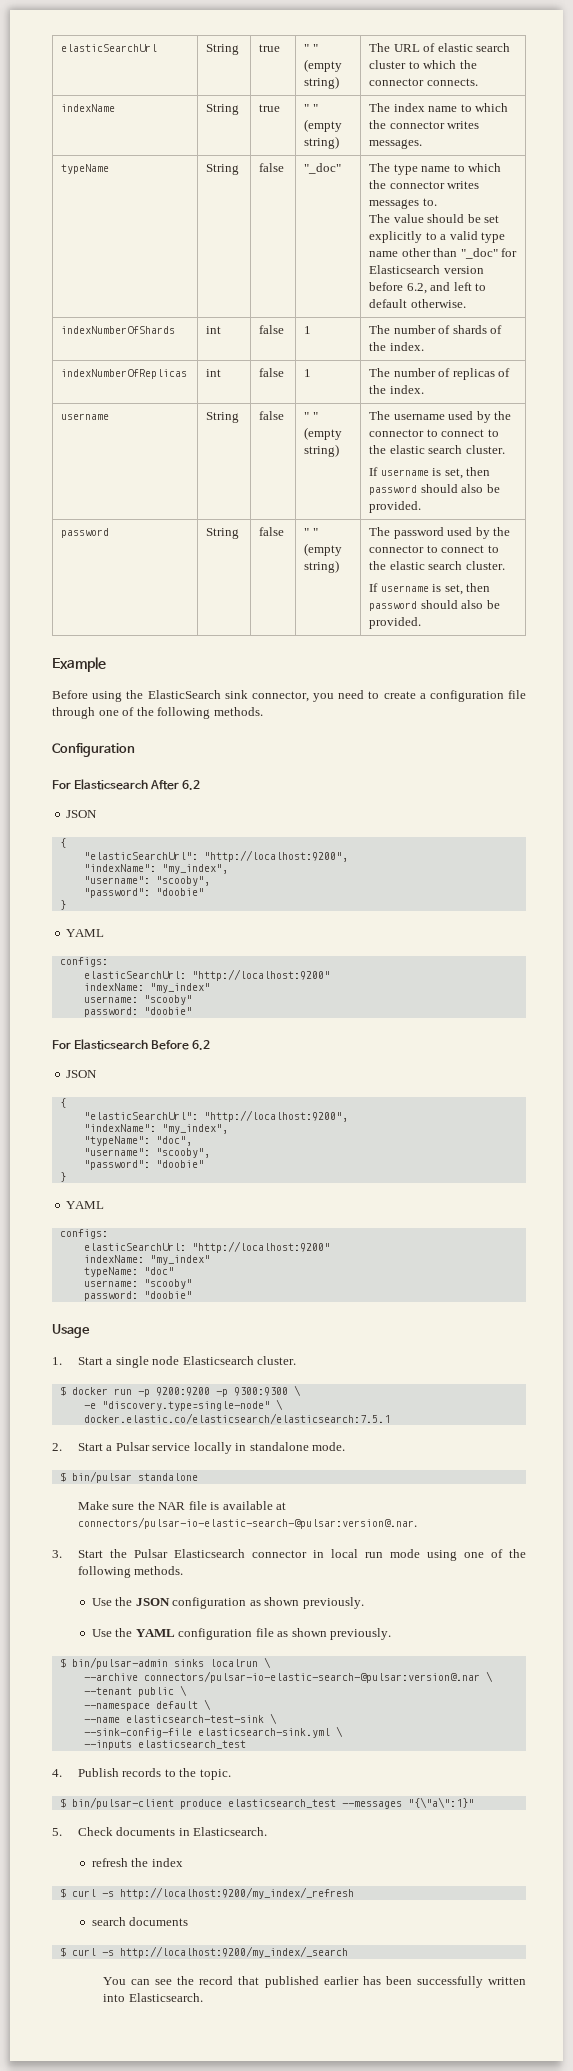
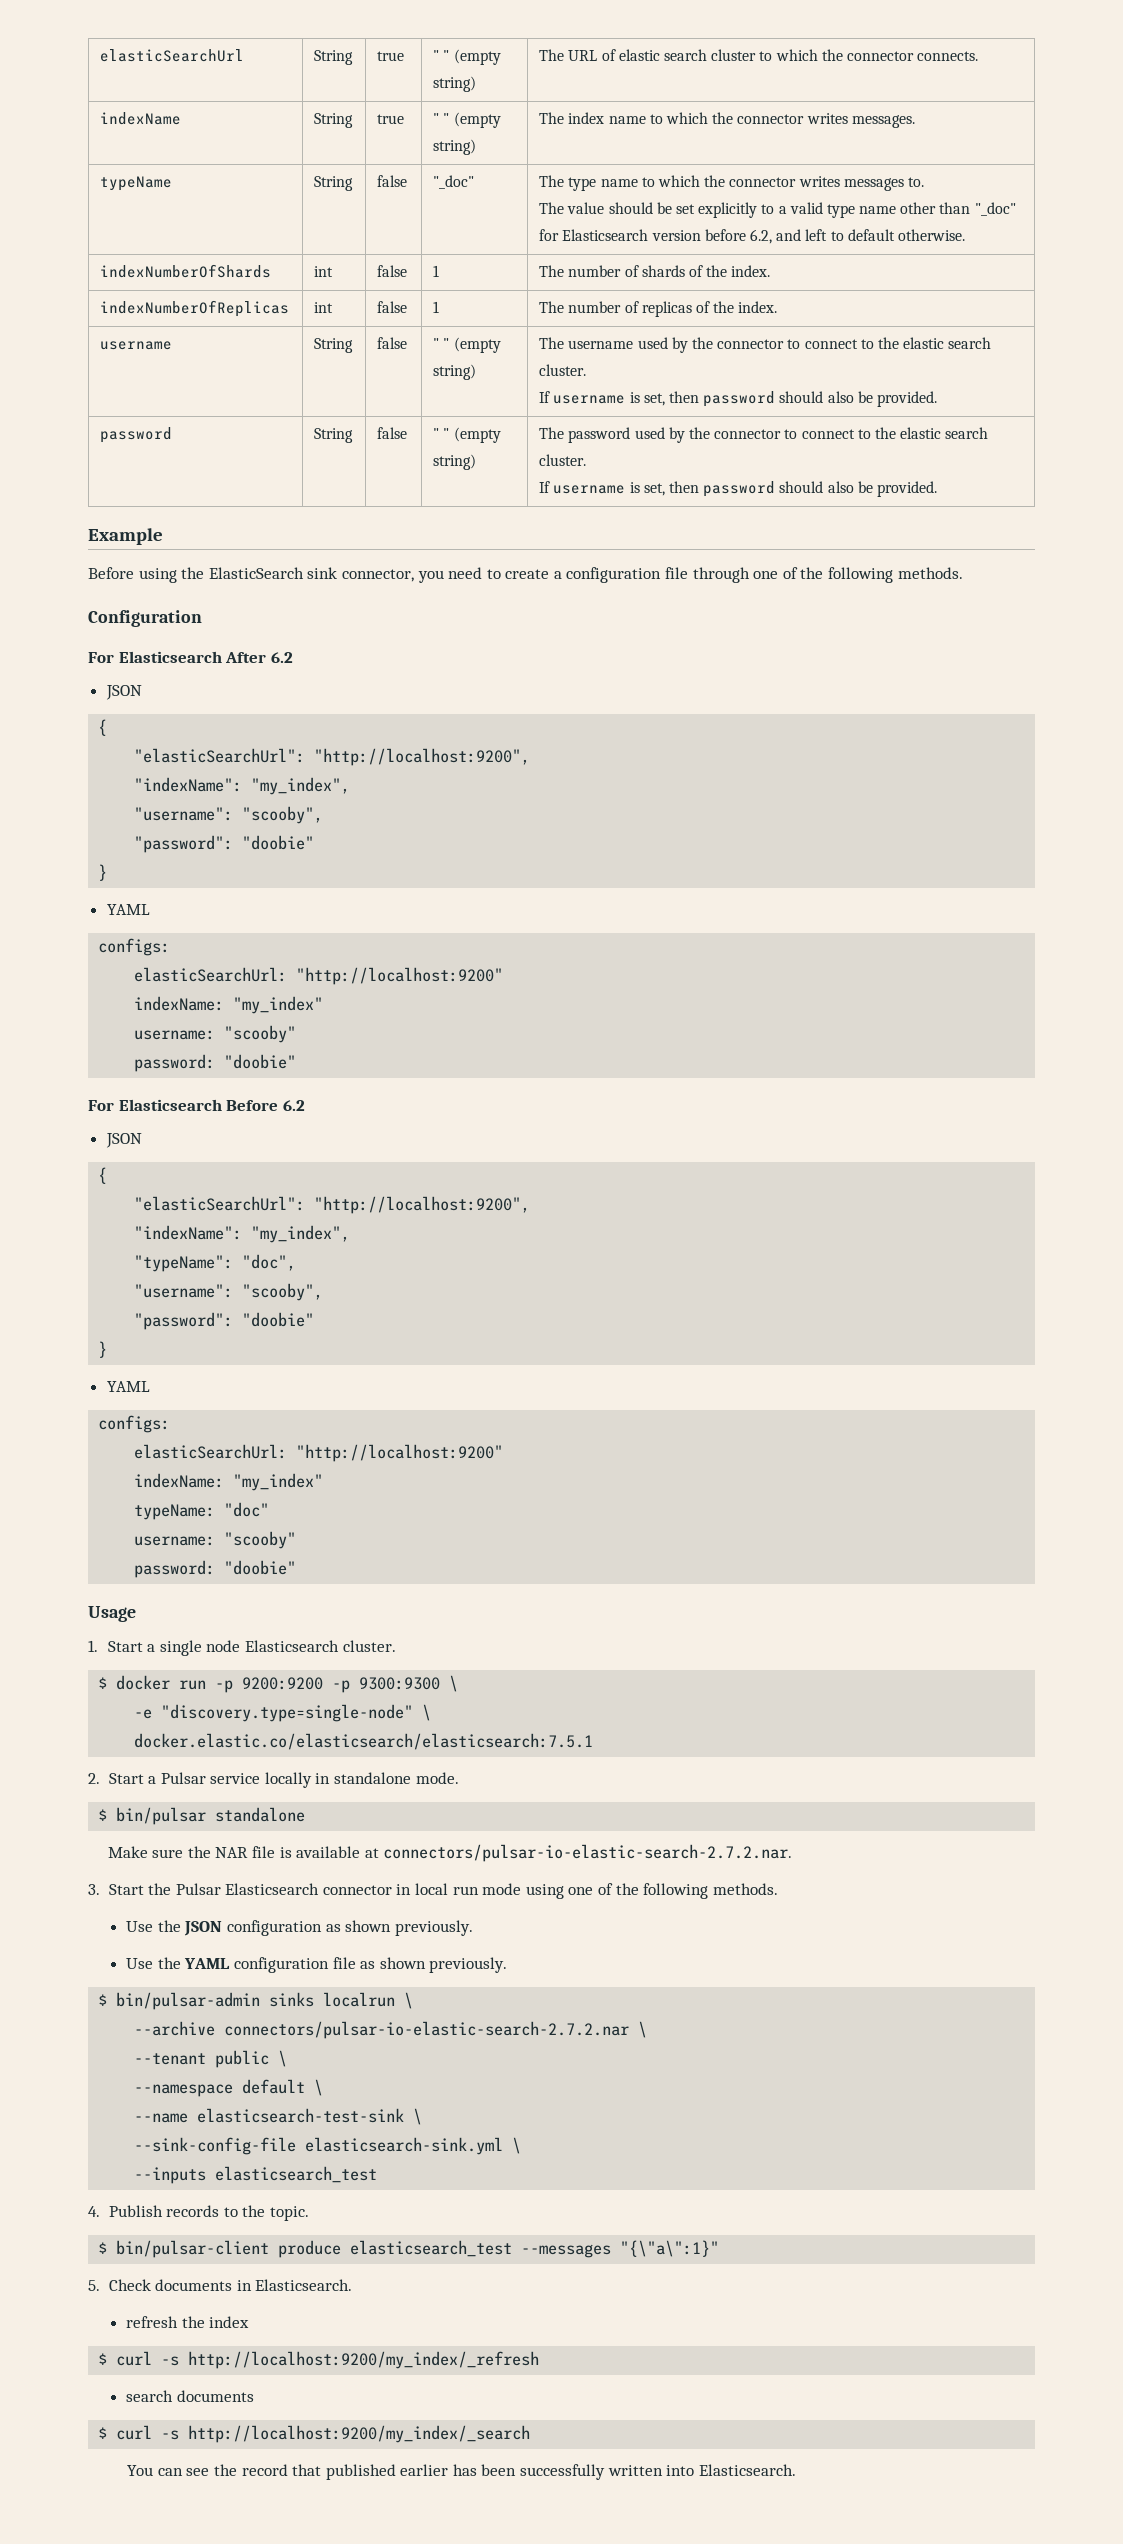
[77,1517,417,1529] connectors/pulsar-io-elastic-search-@pulsar:version@.nar. -> [383,1844,793,1862] connectors/pulsar-io-elastic-search-2.7.2.nar.
[143,1671,480,1683] connectors/pulsar-io-elastic-search-@pulsar:version@.nar -> [224,2021,630,2039] connectors/pulsar-io-elastic-search-2.7.2.nar

